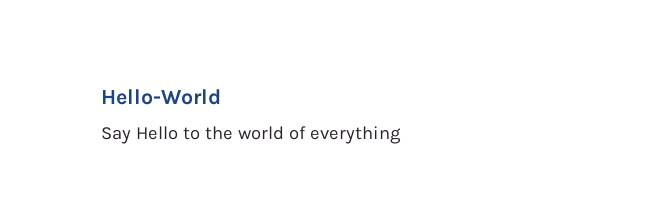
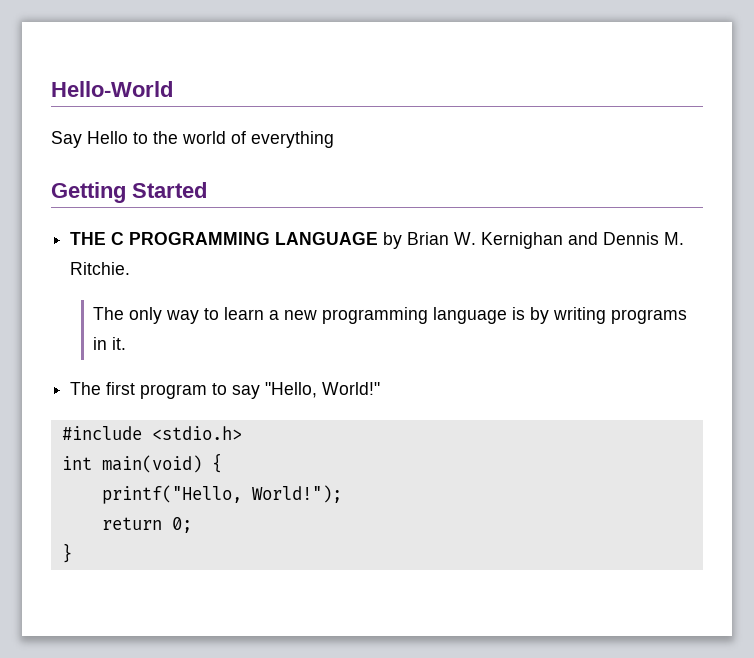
(401, 135) none -> [51,182,207,203] [70,232,685,249] [70,262,131,275] [93,307,688,324] [93,337,127,350] [70,382,381,399] [61,426,242,440] [61,453,222,473] [101,485,342,504] [101,517,192,533] [61,543,72,563] // Getting Started // THE C PROGRAMMING LANGUAGE by Brian W. Kernighan and Dennis M. Ritchie. // The only way to learn a new programming language is by writing programs in it. // The first program to say "Hello, World!" // #include <stdio.h> // int main(void) { // printf("Hello, World!"); // return 0; // }

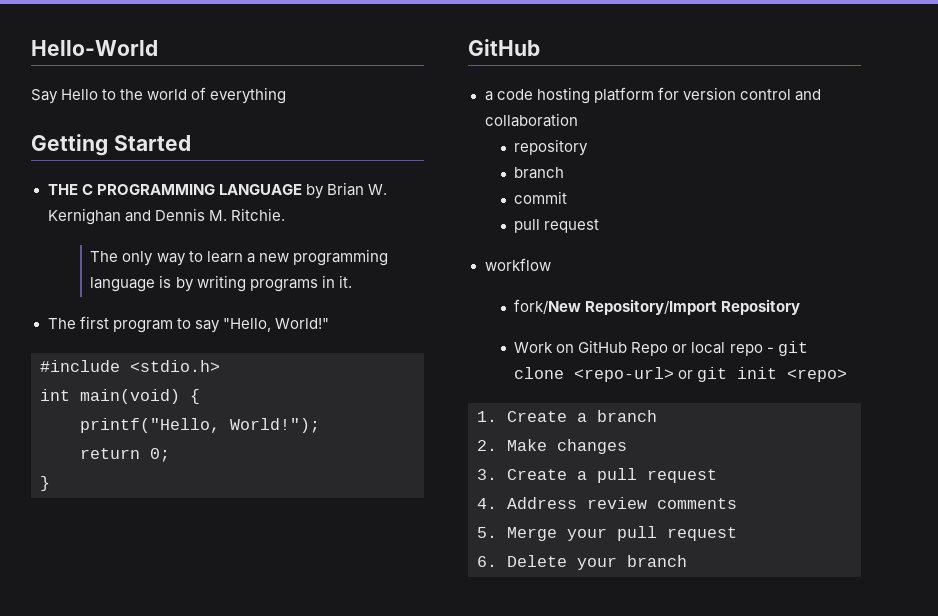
(72, 553) none -> [468,39,540,56] [484,87,821,104] [484,113,578,127] [514,139,589,156] [514,167,565,179] [514,191,568,204] [514,219,600,233] [484,258,551,271] [514,299,801,315] [514,340,808,356] [514,367,848,382] [477,410,657,422] [477,439,627,454] [477,468,717,483] [477,497,737,509] [477,526,737,541] [477,555,687,570] // GitHub // a code hosting platform for version control and collaboration // repository // branch // commit // pull request // workflow // fork/New Repository/Import Repository // Work on GitHub Repo or local repo - git clone <repo-url> or git init <repo> // 1. Create a branch // 2. Make changes // 3. Create a pull request // 4. Address review comments // 5. Merge your pull request // 6. Delete your branch

